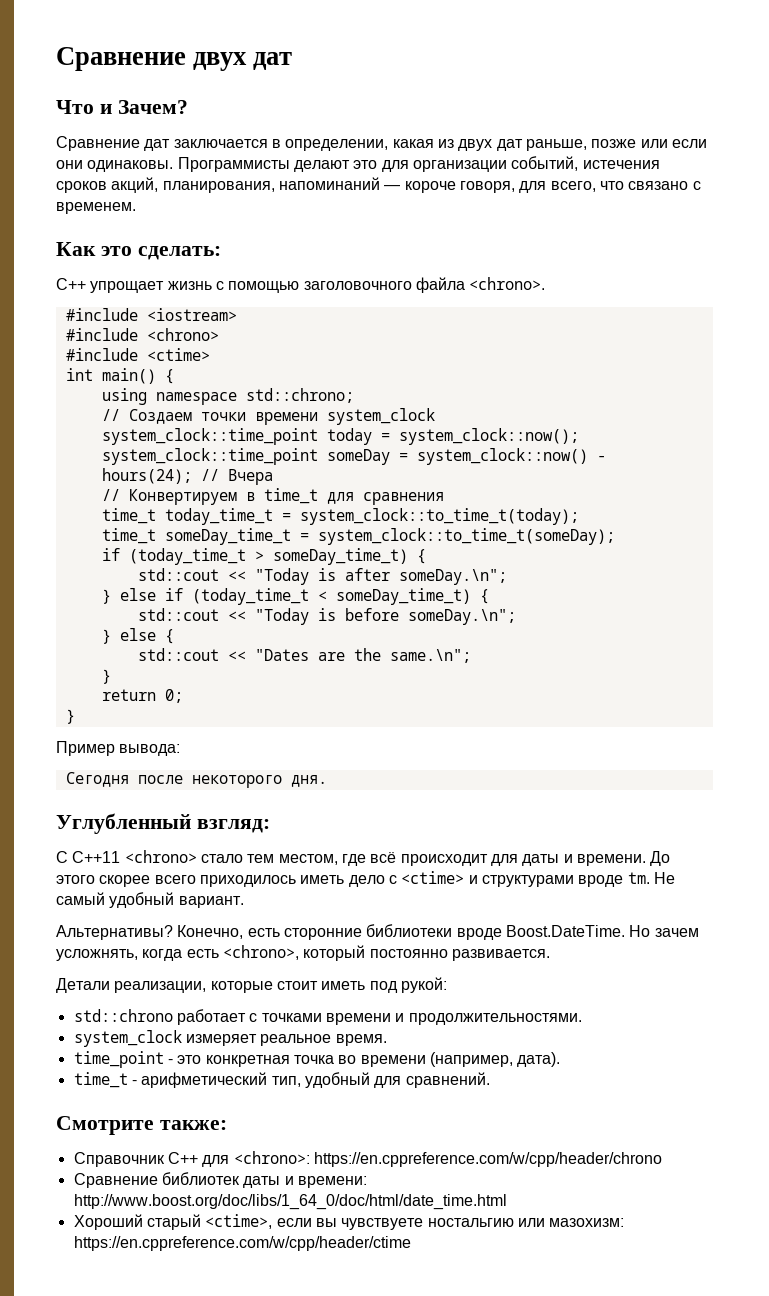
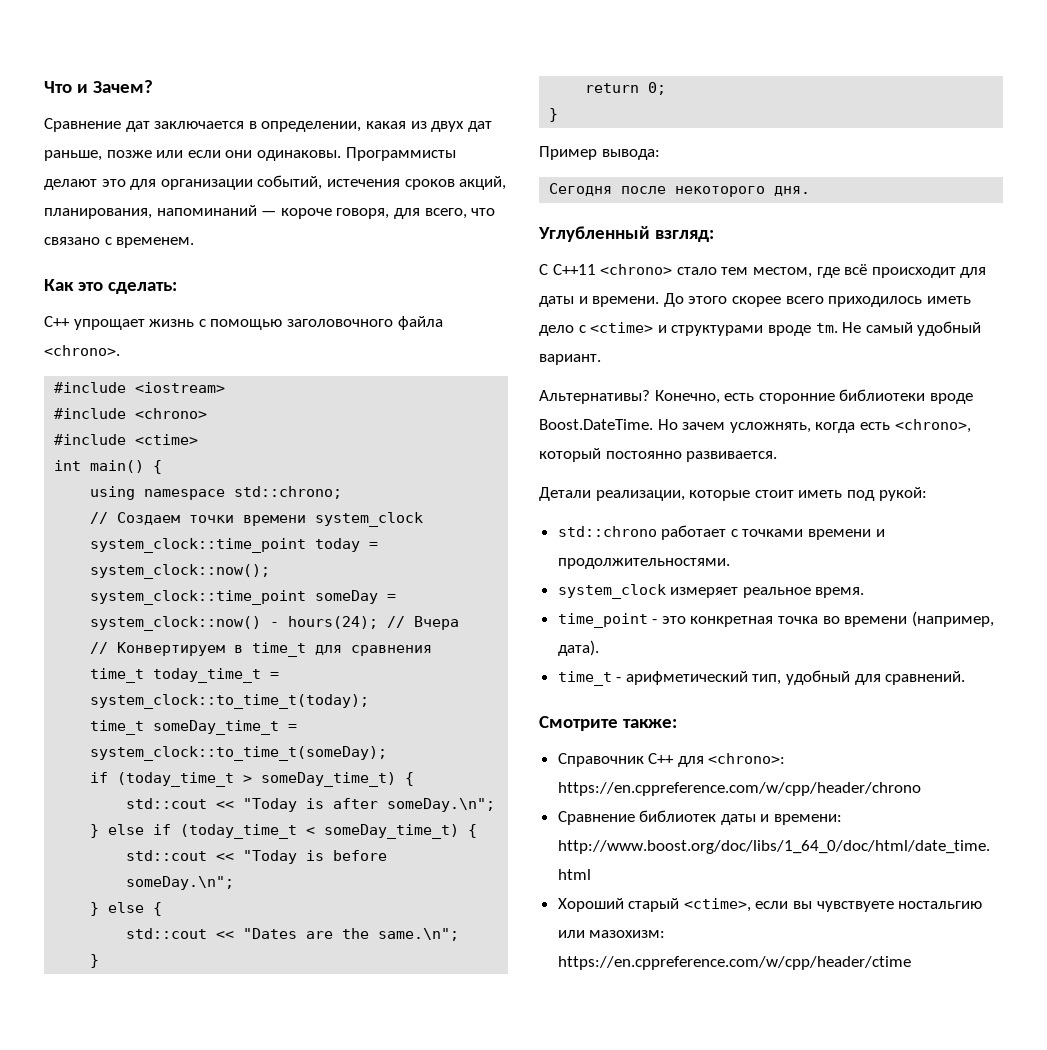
[56,47,293,71] Сравнение двух дат // -> (44, 87) none

